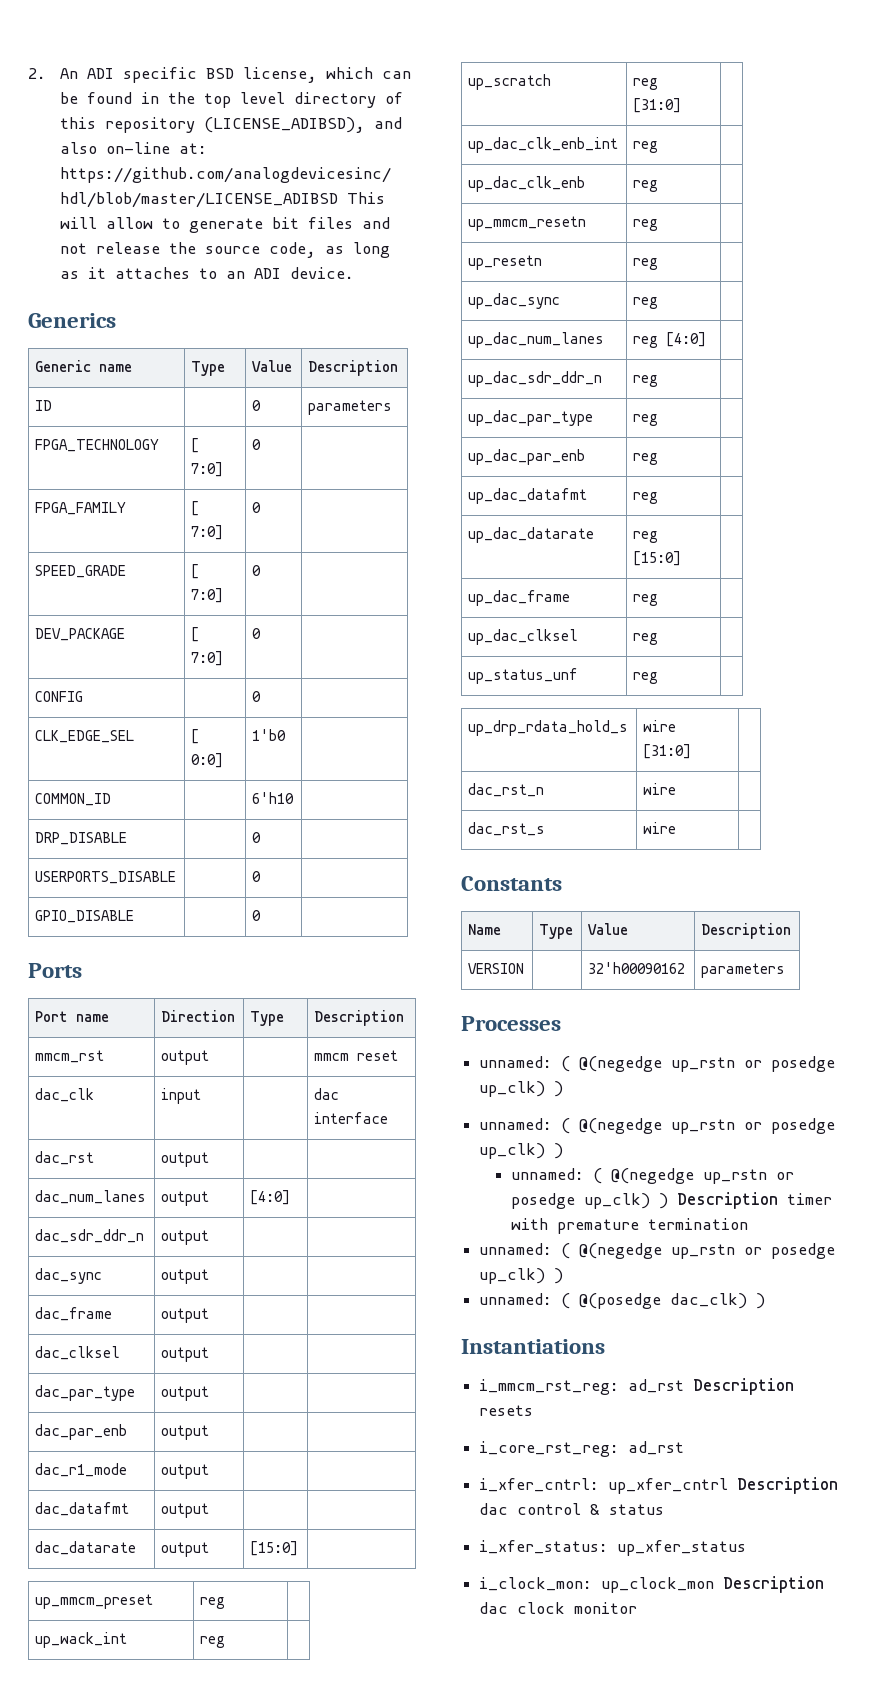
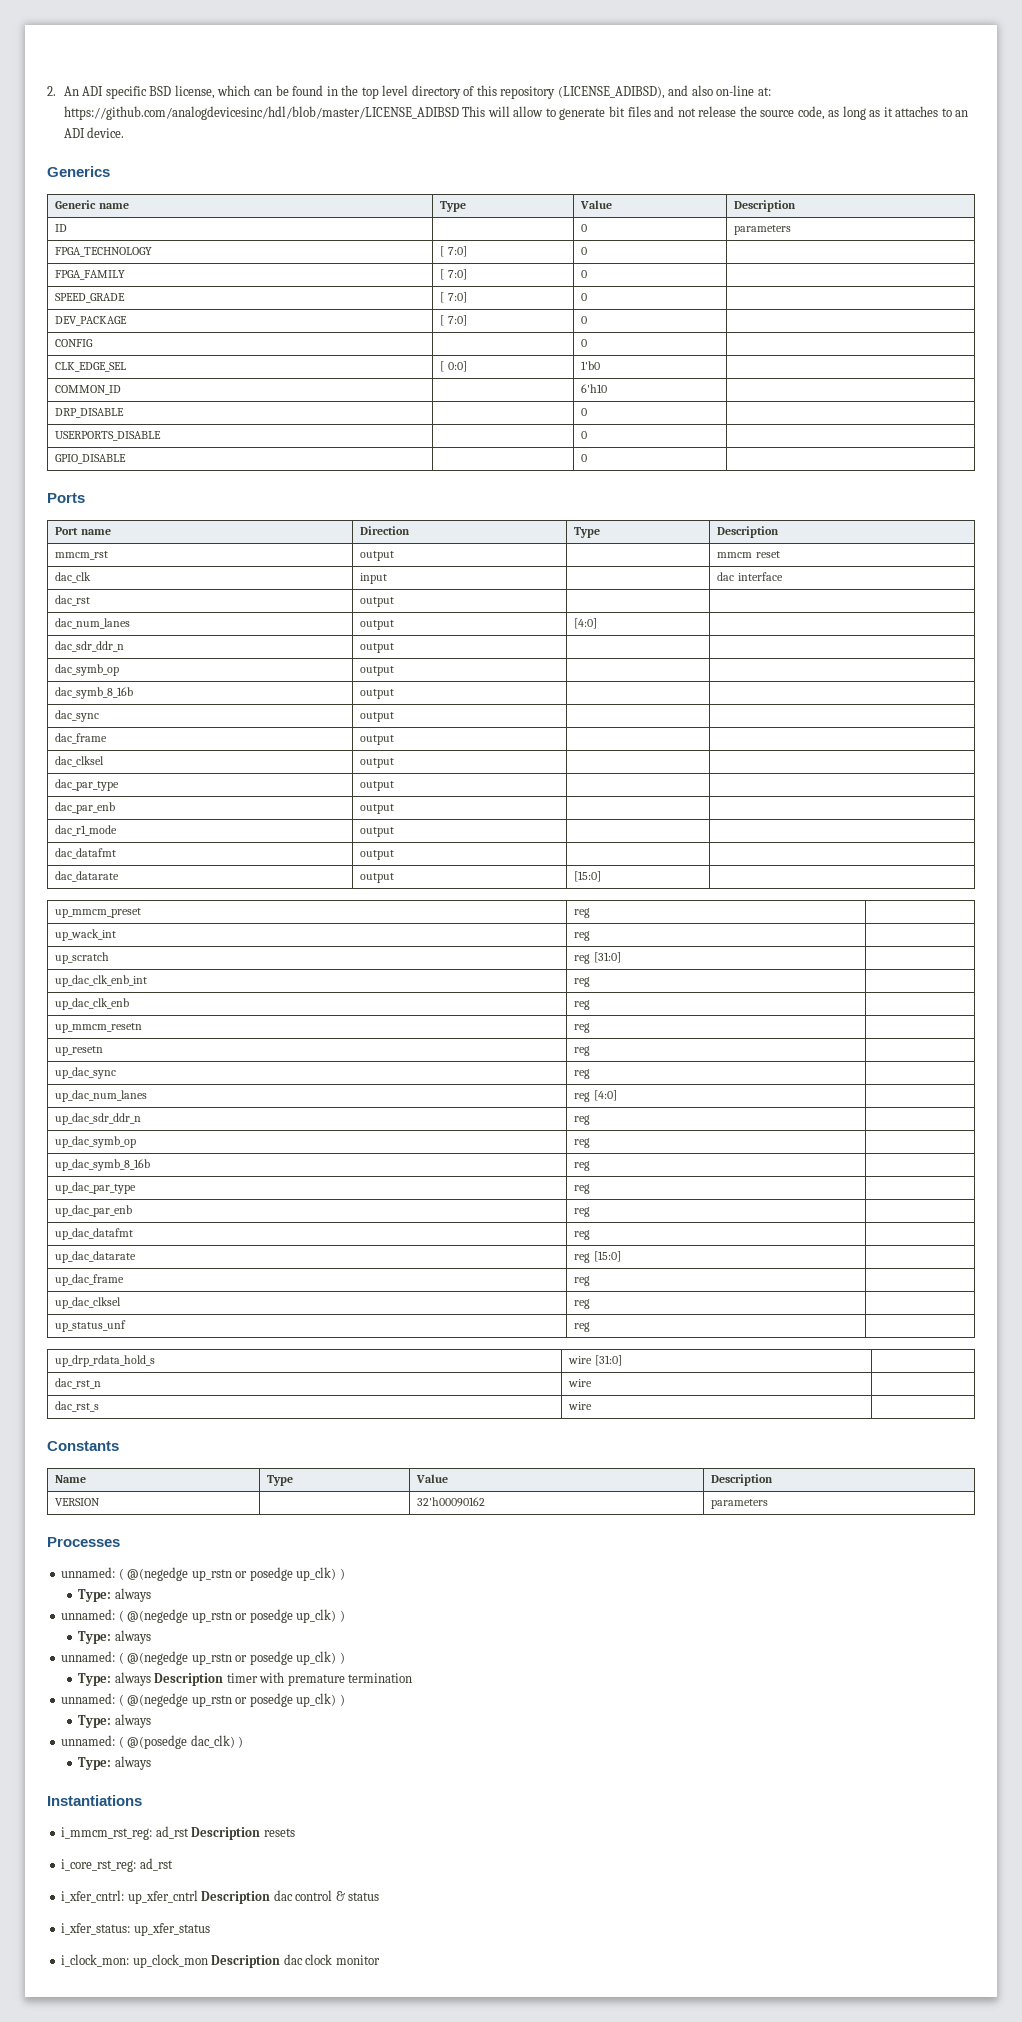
(210, 1237) none -> [55,664,120,676] [360,666,395,676] [55,687,134,699] [360,689,395,699] // dac_symb_op | output | | // dac_symb_8_16b | output | |
(659, 381) none -> [55,1136,137,1148] [574,1138,591,1148] [55,1159,151,1171] [574,1161,591,1171] // up_dac_symb_op | reg | // up_dac_symb_8_16b | reg |
[479,1118,836,1134] [479,1143,564,1159] [511,1168,795,1184] [511,1193,669,1209] // unnamed: ( @(negedge up_rstn or posedge up_clk) ) // unnamed: ( @(negedge up_rstn or posedge up_clk) ) -> [78,1588,151,1602] [61,1609,345,1623] [78,1630,151,1644] [61,1651,345,1665] [78,1672,151,1686] // Type: always // unnamed: ( @(negedge up_rstn or posedge up_clk) ) // Type: always // unnamed: ( @(negedge up_rstn or posedge up_clk) ) // Type: always
(564, 1276) none -> [78,1714,151,1728] // Type: always
(766, 1301) none -> [78,1756,151,1770] // Type: always

